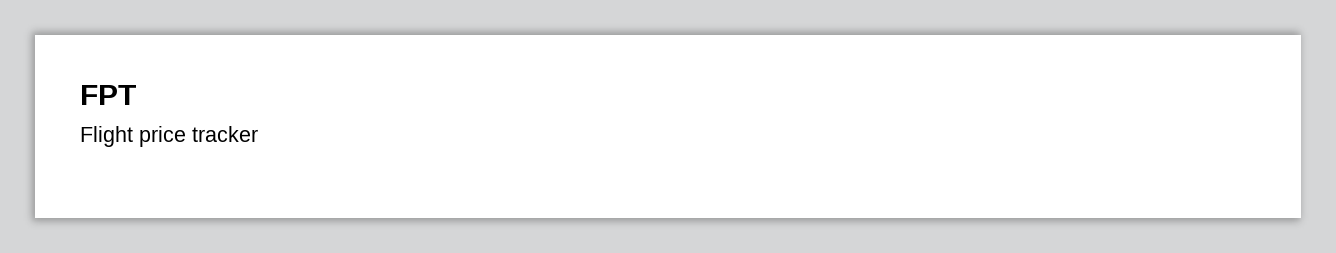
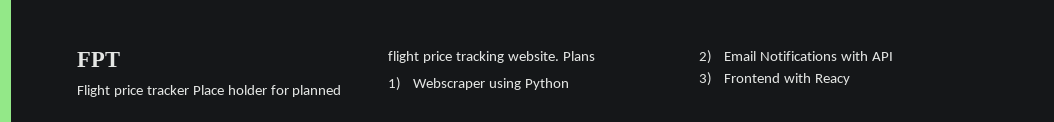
(258, 134) none -> [192,85,342,97] [388,51,595,63] [388,77,569,91] [699,50,893,64] [699,72,850,86] Place holder for planned flight price tracking website. Plans // 1) Webscraper using Python // 2) Email Notifications with API // 3) Frontend with Reacy

